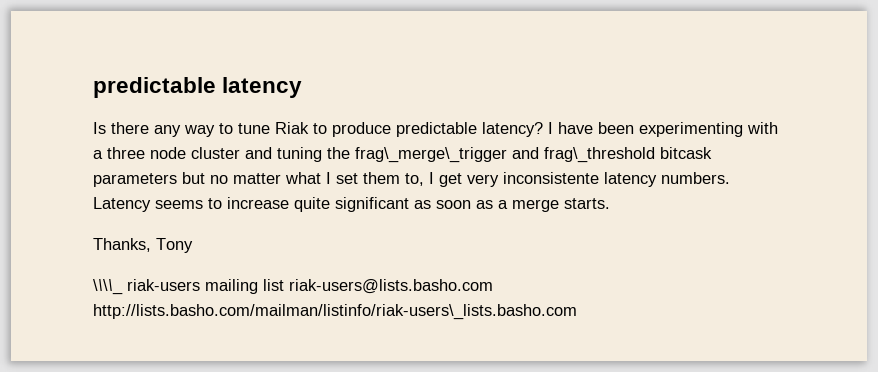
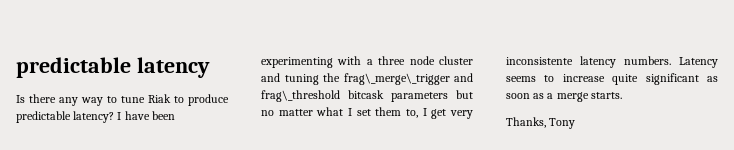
[93,279,493,295] [93,304,577,320] // \\\\_ riak-users mailing list riak-users@lists.basho.com http://lists.basho.com/mailman/listinfo/riak-users\_lists.basho.com -> (576, 123) none

